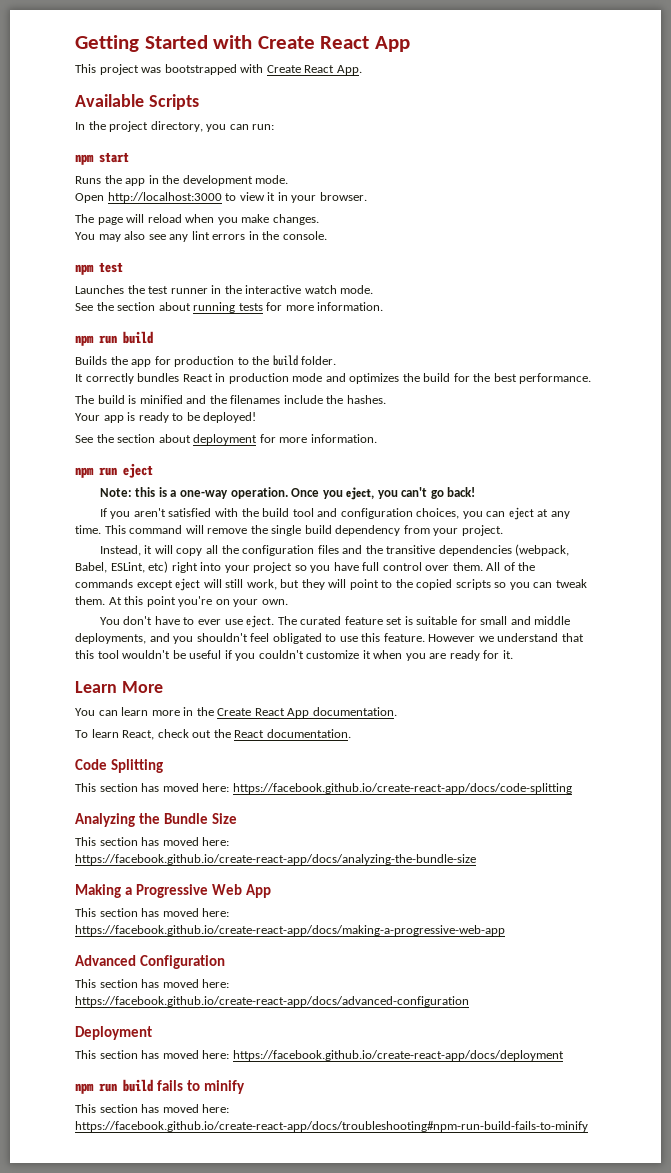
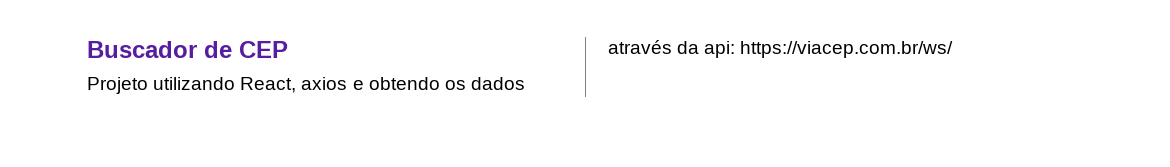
[75,35,410,52] [75,64,362,75] [75,94,199,110] [75,121,275,132] [75,152,129,165] [75,175,289,186] [75,192,367,203] [75,214,319,225] [75,231,327,242] [75,262,123,275] [75,285,374,294] [75,302,384,313] [75,331,153,346] [75,355,337,367] [75,373,592,384] [75,395,386,404] [75,412,257,423] [75,434,377,445] [75,463,153,478] [99,487,476,500] [99,507,570,520] [75,525,503,536] [99,544,570,556] [75,561,536,573] [75,578,587,591] [75,596,288,607] [99,615,571,628] [75,633,584,644] [75,650,513,661] [75,681,163,693] [75,707,397,718] [75,729,351,740] [75,759,164,773] [75,783,572,794] [75,813,238,827] [75,837,230,846] [75,854,476,865] [75,884,272,898] [75,908,230,917] [75,925,505,936] [75,955,226,969] [75,979,230,988] [75,996,469,1007] [75,1026,152,1040] [75,1050,564,1061] [75,1079,246,1094] [75,1104,230,1113] [75,1121,588,1132] Getting Started with Create React App // This project was bootstrapped with Create React App. // Available Scripts // In the project directory, you can run: // npm start // Runs the app in the development mode. // Open http://localhost:3000 to view it in your browser. // The page will reload when you make changes. // You may also see any lint errors in the console. // npm test // Launches the test runner in the interactive watch mode. // See the section about running tests for more information. // npm run build // Builds the app for production to the build folder. // It correctly bundles React in production mode and optimizes the build for the best performance. // The build is minified and the filenames include the hashes. // Your app is ready to be deployed! // See the section about deployment for more information. // npm run eject // Note: this is a one-way operation. Once you eject, you can't go back! // If you aren't satisfied with the build tool and configuration choices, you can eject at any time. This command will remove the single build dependency from your project. // Instead, it will copy all the configuration files and the transitive dependencies (webpack, Babel, ESLint, etc) right into your project so you have full control over them. All of the commands except eject will still work, but they will point to the copied scripts so you can tweak them. At this point you're on your own. // You don't have to ever use eject. The curated feature set is suitable for small and middle deployments, and you shouldn't feel obligated to use this feature. However we understand that this tool wouldn't be useful if you couldn't customize it when you are ready for it. // Learn More // You can learn more in the Create React App documentation. // To learn React, check out the React documentation. // Code Splitting // This section has moved here: https://facebook.github.io/create-react-app/docs/code-splitting // Analyzing the Bundle Size // This section has moved here: https://facebook.github.io/create-react-app/docs/analyzing-the-bundle-size // Making a Progressive Web App // This section has moved here: https://facebook.github.io/create-react-app/docs/making-a-progressive-web-app // Advanced Configuration // This section has moved here: https://facebook.github.io/create-react-app/docs/advanced-configuration // Deployment // This section has moved here: https://facebook.github.io/create-react-app/docs/deployment // npm run build fails to minify // This section has moved here: https://facebook.github.io/create-react-app/docs/troubleshooting#npm-run-build-fails-to-minify -> [87,41,288,58] [87,77,525,94] [608,40,954,58] Buscador de CEP // Projeto utilizando React, axios e obtendo os dados através da api: https://viacep.com.br/ws/

